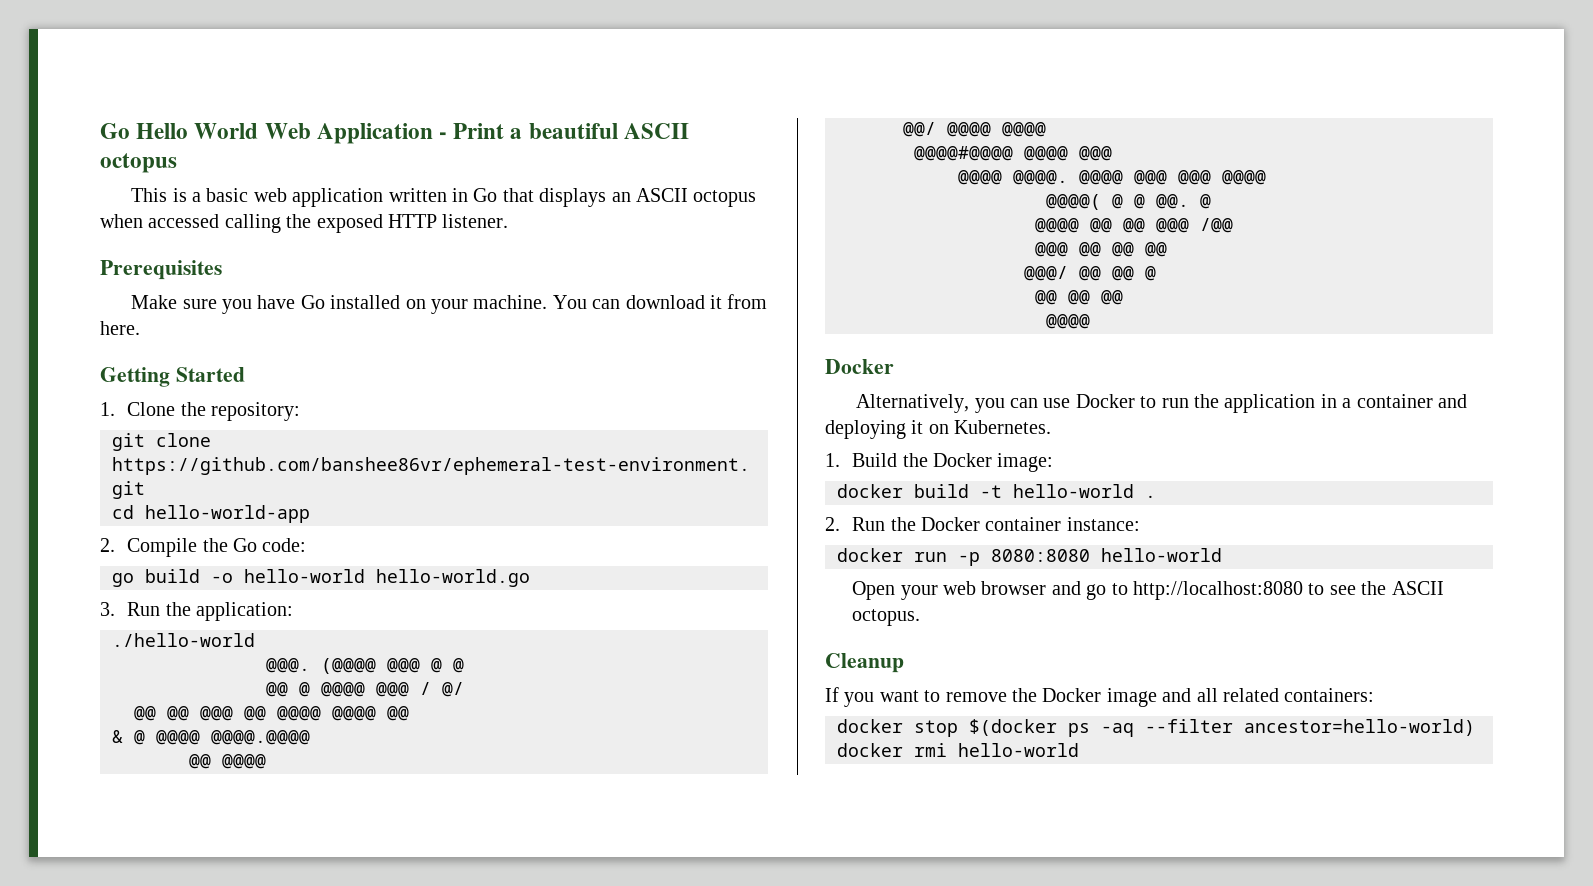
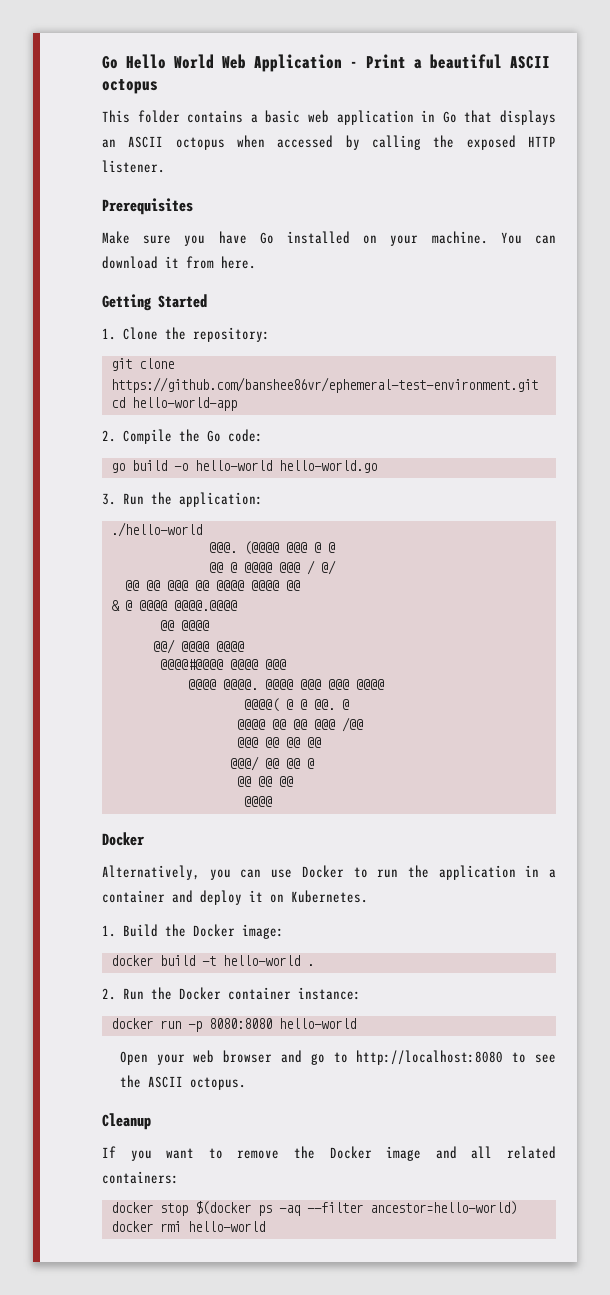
[172,188,187,202] is -> [137,110,244,123] folder contains
[388,188,447,202] written -> (414, 117) none
(220, 221) none -> [345,135,360,150] by
[825,420,906,439] deploying -> [200,890,242,905] deploy

